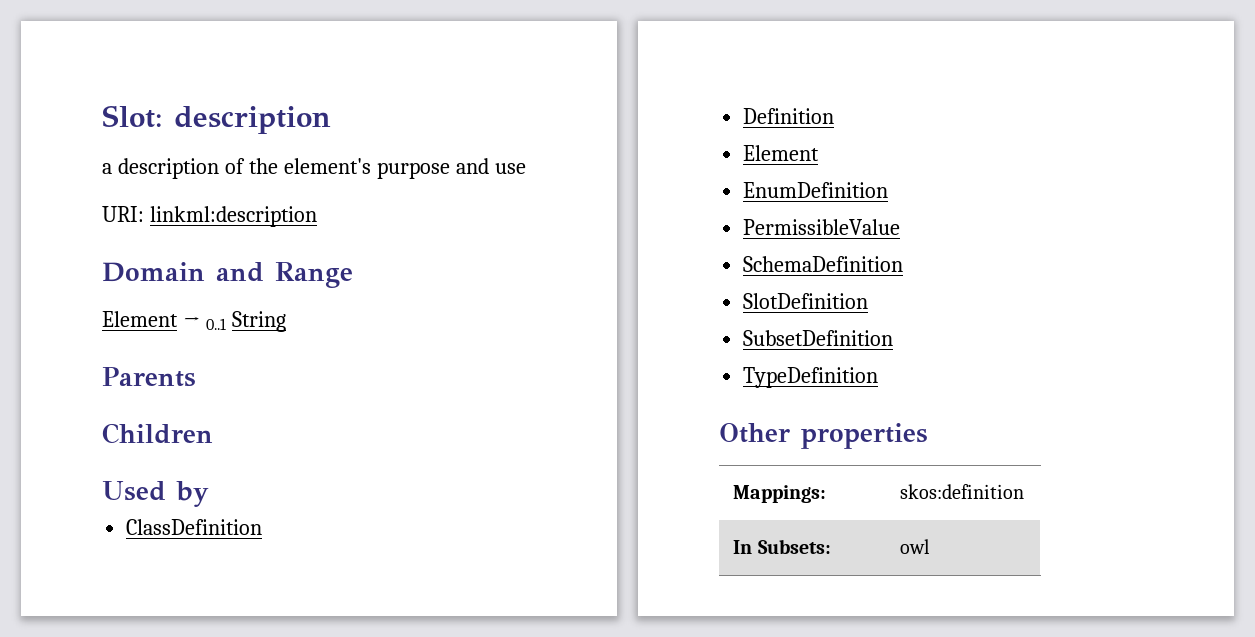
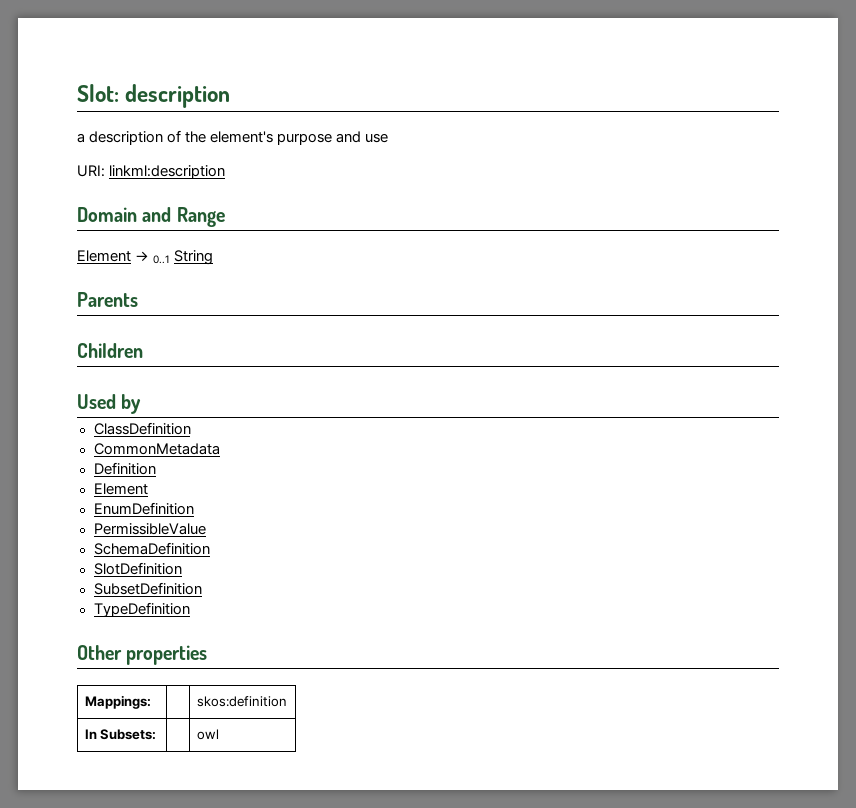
(263, 527) none -> [93,443,220,455] // CommonMetadata

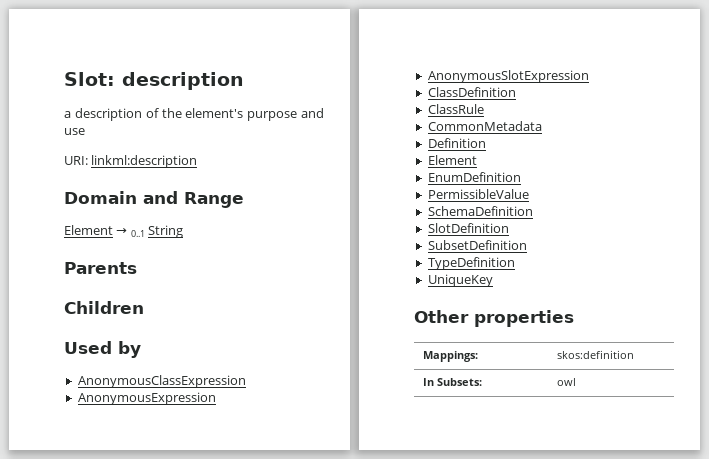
(142, 404) none -> [77,375,246,388] [77,392,216,405] [427,70,589,83] // AnonymousClassExpression // AnonymousExpression // AnonymousSlotExpression
(191, 428) none -> [427,104,484,114] // ClassRule
(190, 609) none -> [427,274,493,287] // UniqueKey

